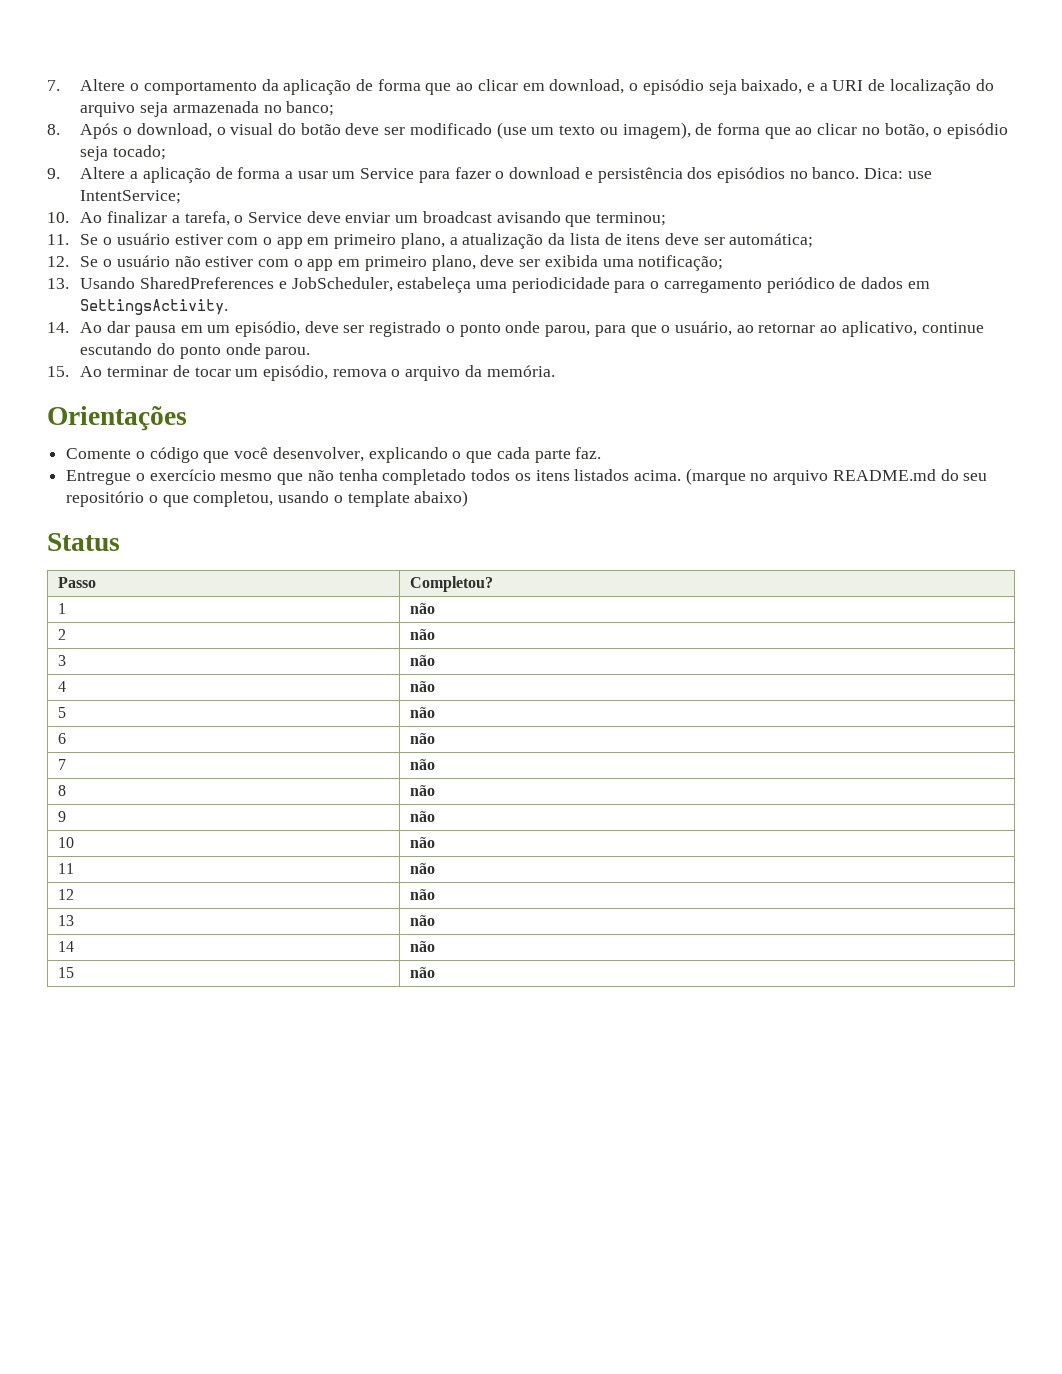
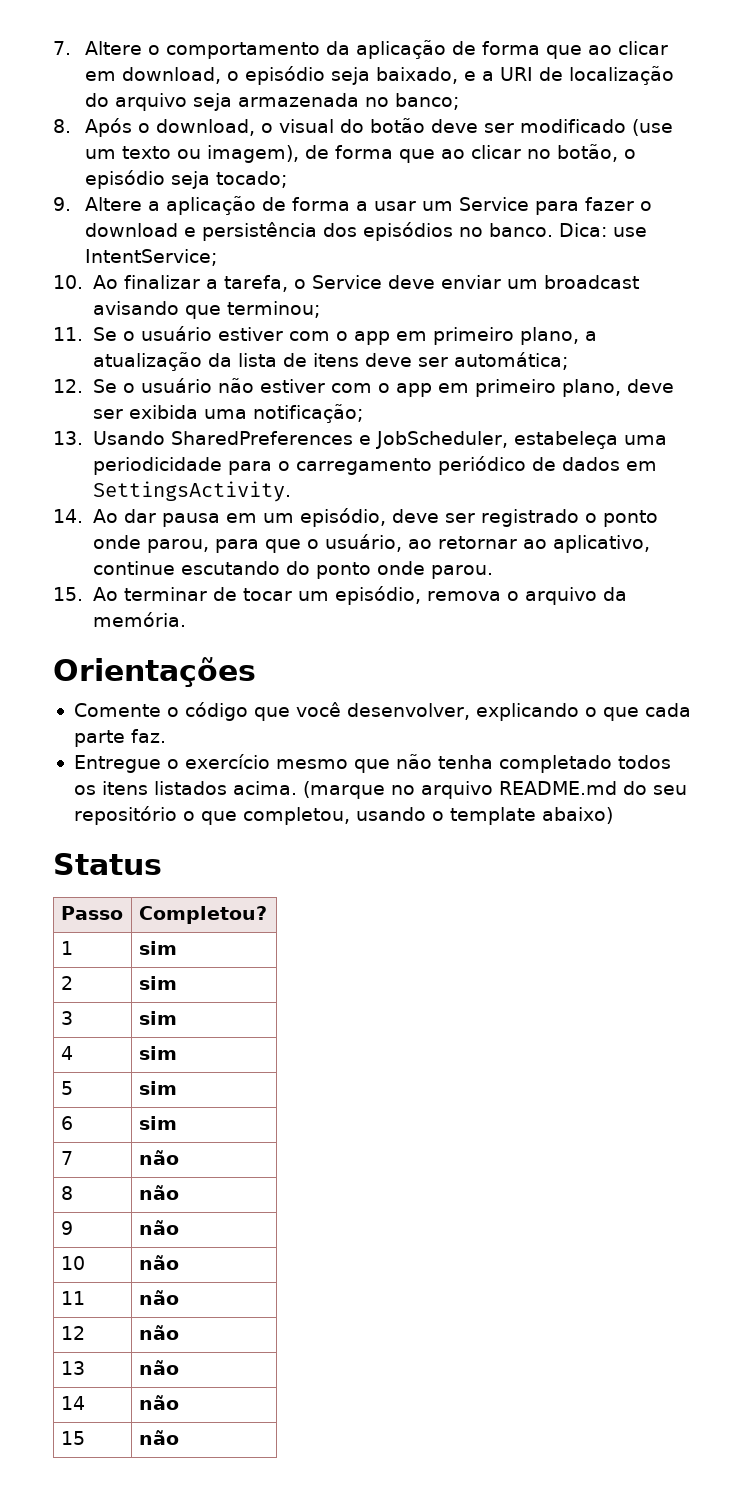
[409,603,435,614] não -> [138,941,177,955] sim
[409,629,435,640] não -> [138,976,177,990] sim
[409,655,435,666] não -> [138,1011,177,1025] sim
[409,681,435,692] não -> [138,1046,177,1060] sim
[409,707,435,718] não -> [138,1081,177,1095] sim
[409,733,435,744] não -> [138,1116,177,1130] sim

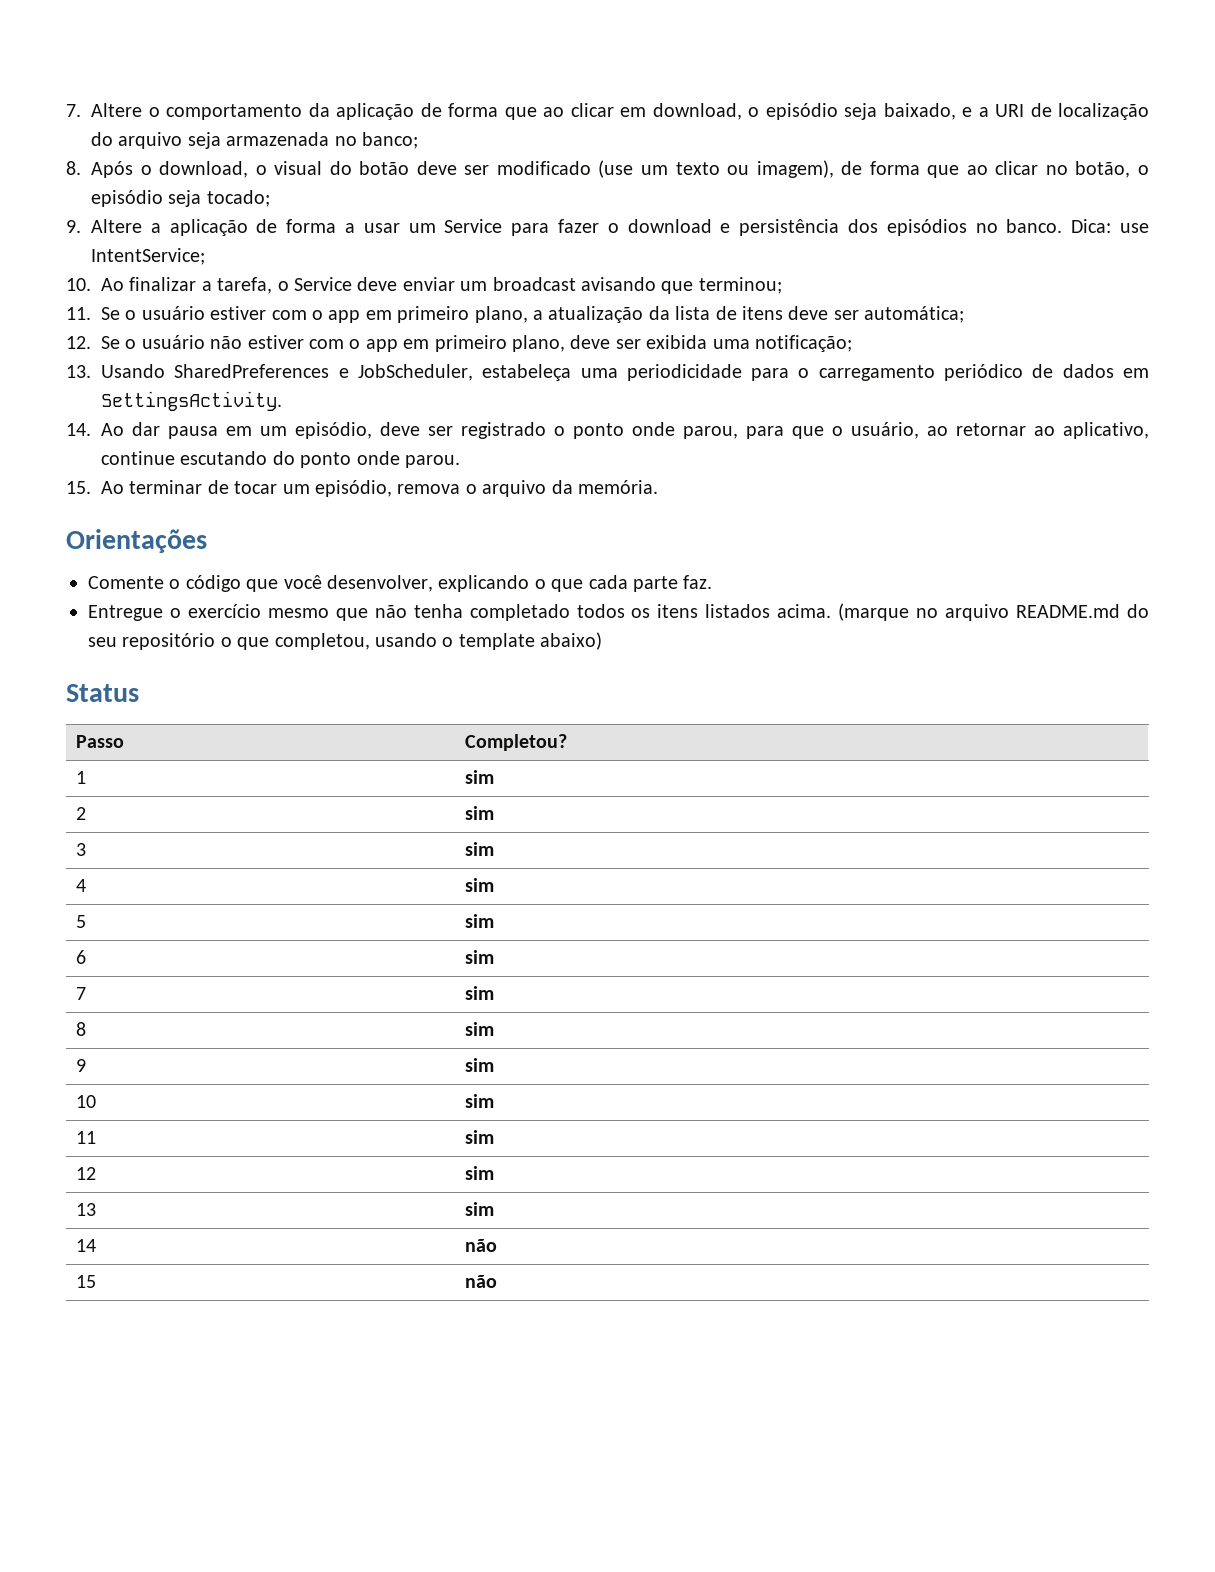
[138,1150,179,1165] não -> [465,986,495,1000] sim
[138,1185,179,1200] não -> [465,1022,495,1036] sim
[138,1220,179,1235] não -> [465,1058,495,1072] sim
[138,1255,179,1270] não -> [465,1094,495,1108] sim
[138,1290,179,1305] não -> [465,1130,495,1144] sim
[138,1325,179,1340] não -> [465,1166,495,1180] sim
[138,1360,179,1375] não -> [465,1202,495,1216] sim

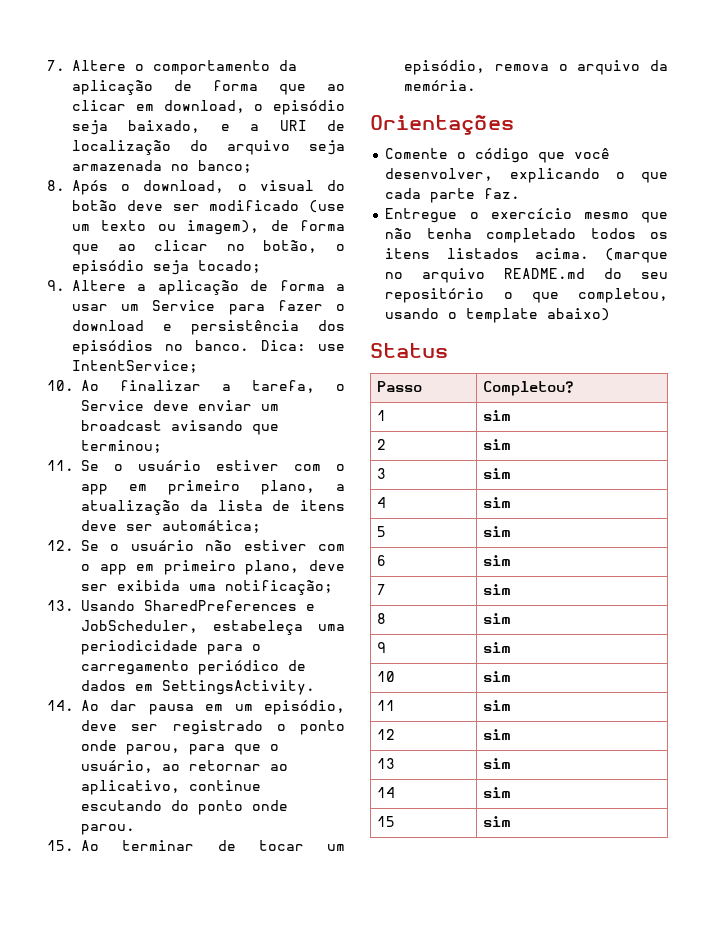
[465,1239,498,1252] não -> [482,787,511,798] sim
[465,1275,498,1288] não -> [482,816,511,827] sim

